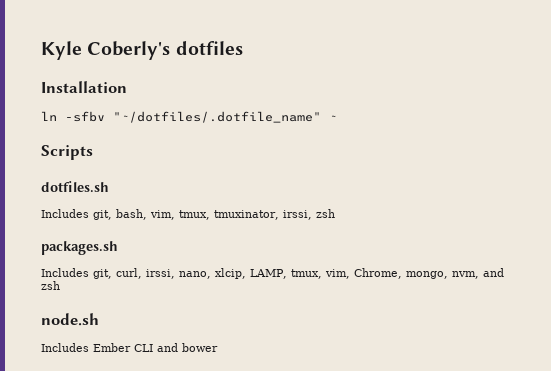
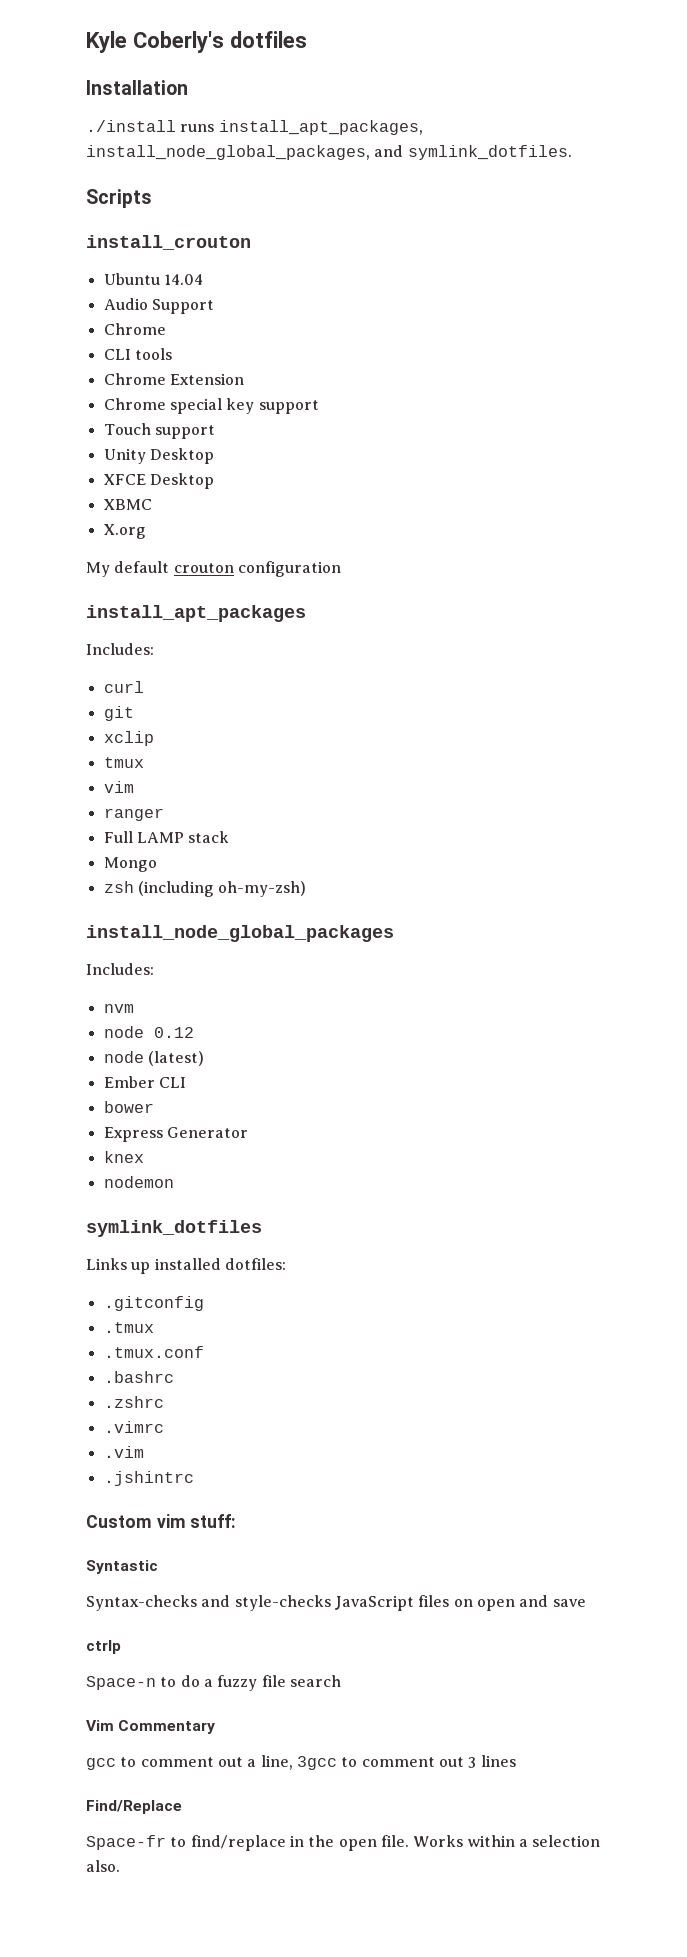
[41,111,337,123] [41,145,93,160] [41,181,109,193] [41,209,335,220] [41,241,118,255] [41,268,504,279] [41,281,60,290] [41,313,99,326] [41,343,218,352] ln -sfbv "~/dotfiles/.dotfile_name" ~ // Scripts // dotfiles.sh // Includes git, bash, vim, tmux, tmuxinator, irssi, zsh // packages.sh // Includes git, curl, irssi, nano, xlcip, LAMP, tmux, vim, Chrome, mongo, nvm, and zsh // node.sh // Includes Ember CLI and bower -> [86,120,423,135] [86,145,572,160] [86,189,152,208] [86,235,251,250] [103,273,203,285] [103,298,214,314] [103,323,166,335] [103,348,172,360] [103,373,244,385] [103,398,319,414] [103,423,215,439] [103,448,214,464] [103,473,214,489] [103,499,152,510] [103,524,146,539] [86,561,341,577] [86,605,306,622] [86,643,154,655] [103,681,144,693] [103,706,134,721] [103,731,154,746] [103,757,144,768] [103,781,134,793] [103,808,164,821] [103,831,230,843] [103,857,157,872] [103,881,307,897] [86,925,394,942] [86,963,154,975] [103,1004,134,1013] [103,1026,194,1038] [103,1051,204,1066] [103,1076,186,1088] [103,1101,154,1113] [103,1127,248,1142] [103,1151,144,1163] [103,1176,174,1188] [86,1220,262,1237] [86,1258,286,1274] [103,1296,204,1311] [103,1322,154,1333] [103,1346,204,1358] [103,1371,174,1383] [103,1396,164,1408] [103,1421,164,1433] [103,1446,144,1458] [103,1471,194,1486] [86,1514,237,1528] [86,1560,158,1574] [86,1595,586,1611] [86,1640,121,1654] [86,1675,341,1691] [86,1720,216,1734] [86,1755,516,1770] [86,1800,182,1814] [86,1835,601,1851] [86,1860,120,1872] ./install runs install_apt_packages, install_node_global_packages, and symlink_dotfiles. // Scripts // install_crouton // Ubuntu 14.04 // Audio Support // Chrome // CLI tools // Chrome Extension // Chrome special key support // Touch support // Unity Desktop // XFCE Desktop // XBMC // X.org // My default crouton configuration // install_apt_packages // Includes: // curl // git // xclip // tmux // vim // ranger // Full LAMP stack // Mongo // zsh (including oh-my-zsh) // install_node_global_packages // Includes: // nvm // node 0.12 // node (latest) // Ember CLI // bower // Express Generator // knex // nodemon // symlink_dotfiles // Links up installed dotfiles: // .gitconfig // .tmux // .tmux.conf // .bashrc // .zshrc // .vimrc // .vim // .jshintrc // Custom vim stuff: // Syntastic // Syntax-checks and style-checks JavaScript files on open and save // ctrlp // Space-n to do a fuzzy file search // Vim Commentary // gcc to comment out a line, 3gcc to comment out 3 lines // Find/Replace // Space-fr to find/replace in the open file. Works within a selection also.

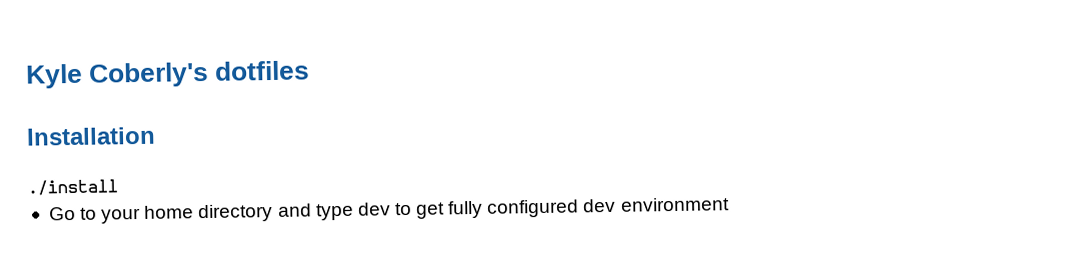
[180,120,423,135] [86,145,572,160] [86,189,152,208] [86,235,251,250] [103,273,203,285] [103,298,214,314] [103,323,166,335] [103,348,172,360] [103,373,244,385] [103,398,319,414] [103,423,215,439] [103,448,214,464] [103,473,214,489] [103,499,152,510] [103,524,146,539] [86,561,341,577] [86,605,306,622] [86,643,154,655] [103,681,144,693] [103,706,134,721] [103,731,154,746] [103,757,144,768] [103,781,134,793] [103,808,164,821] [103,831,230,843] [103,857,157,872] [103,881,307,897] [86,925,394,942] [86,963,154,975] [103,1004,134,1013] [103,1026,194,1038] [103,1051,204,1066] [103,1076,186,1088] [103,1101,154,1113] [103,1127,248,1142] [103,1151,144,1163] [103,1176,174,1188] [86,1220,262,1237] [86,1258,286,1274] [103,1296,204,1311] [103,1322,154,1333] [103,1346,204,1358] [103,1371,174,1383] [103,1396,164,1408] [103,1421,164,1433] [103,1446,144,1458] [103,1471,194,1486] [86,1514,237,1528] [86,1560,158,1574] [86,1595,586,1611] [86,1640,121,1654] [86,1675,341,1691] [86,1720,216,1734] [86,1755,516,1770] [86,1800,182,1814] [86,1835,601,1851] [86,1860,120,1872] runs install_apt_packages, install_node_global_packages, and symlink_dotfiles. // Scripts // install_crouton // Ubuntu 14.04 // Audio Support // Chrome // CLI tools // Chrome Extension // Chrome special key support // Touch support // Unity Desktop // XFCE Desktop // XBMC // X.org // My default crouton configuration // install_apt_packages // Includes: // curl // git // xclip // tmux // vim // ranger // Full LAMP stack // Mongo // zsh (including oh-my-zsh) // install_node_global_packages // Includes: // nvm // node 0.12 // node (latest) // Ember CLI // bower // Express Generator // knex // nodemon // symlink_dotfiles // Links up installed dotfiles: // .gitconfig // .tmux // .tmux.conf // .bashrc // .zshrc // .vimrc // .vim // .jshintrc // Custom vim stuff: // Syntastic // Syntax-checks and style-checks JavaScript files on open and save // ctrlp // Space-n to do a fuzzy file search // Vim Commentary // gcc to comment out a line, 3gcc to comment out 3 lines // Find/Replace // Space-fr to find/replace in the open file. Works within a selection also. -> [48,197,730,224] // Go to your home directory and type dev to get fully configured dev environment

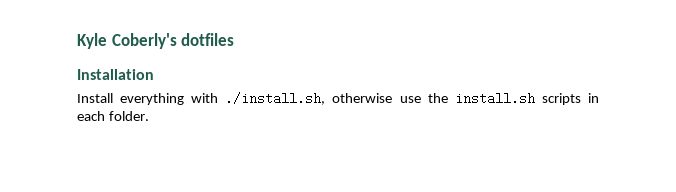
[27,179,118,196] [48,197,730,224] ./install // Go to your home directory and type dev to get fully configured dev environment -> [77,92,599,105] [77,111,149,121] Install everything with ./install.sh, otherwise use the install.sh scripts in each folder.

